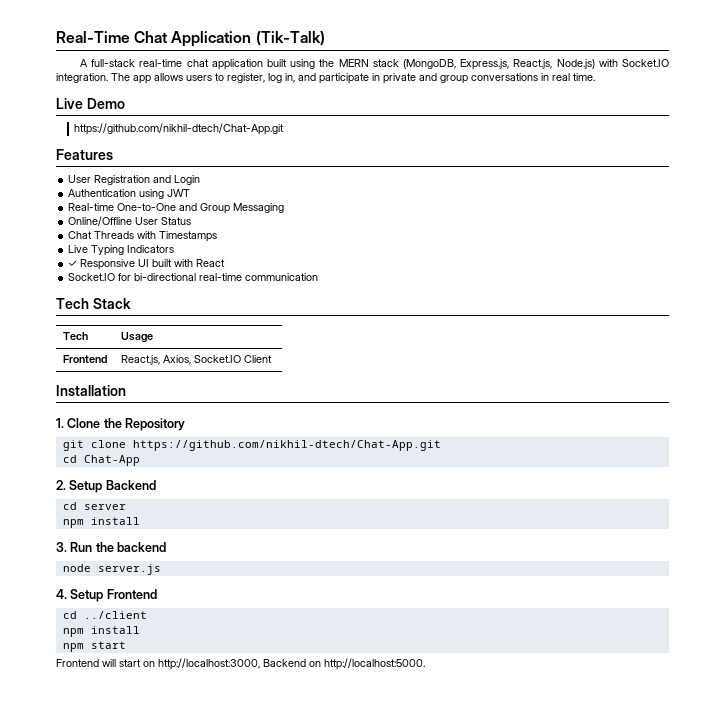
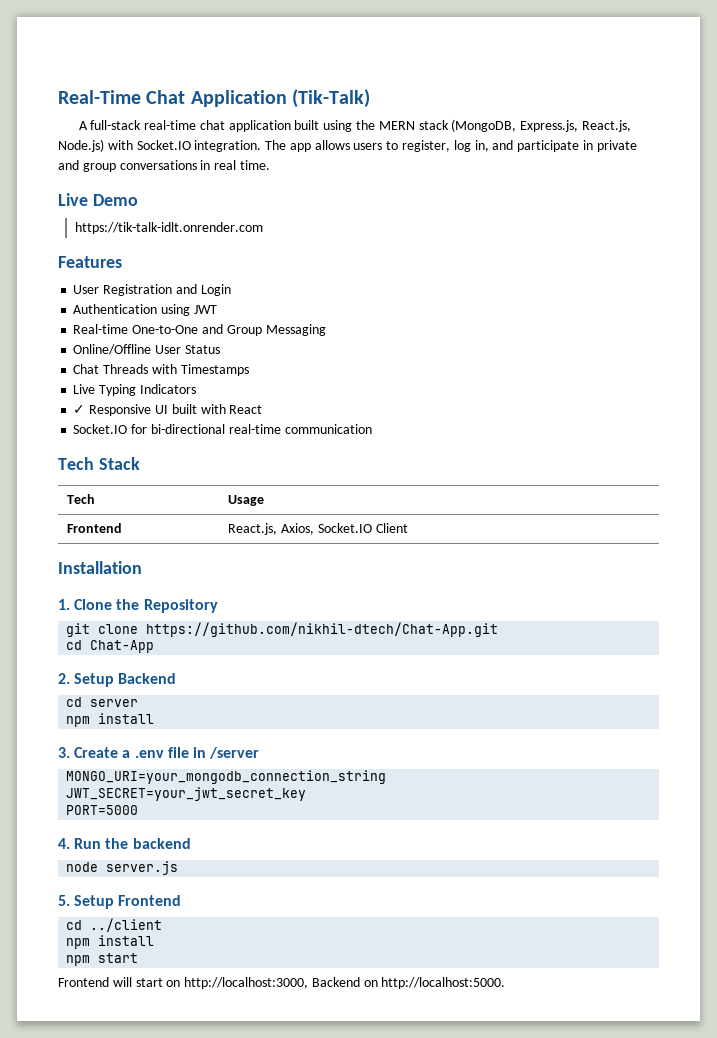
[74,123,285,135] https://github.com/nikhil-dtech/Chat-App.git -> [75,222,264,234] https://tik-talk-idlt.onrender.com
(67, 547) none -> [74,747,260,759] [66,770,387,784] [66,787,307,801] [66,805,139,815] [58,838,70,849] Create a .env file in /server // MONGO_URI=your_mongodb_connection_string // JWT_SECRET=your_jwt_secret_key // PORT=5000 // 4.
[56,589,67,599] 4. -> [58,895,70,906] 5.

